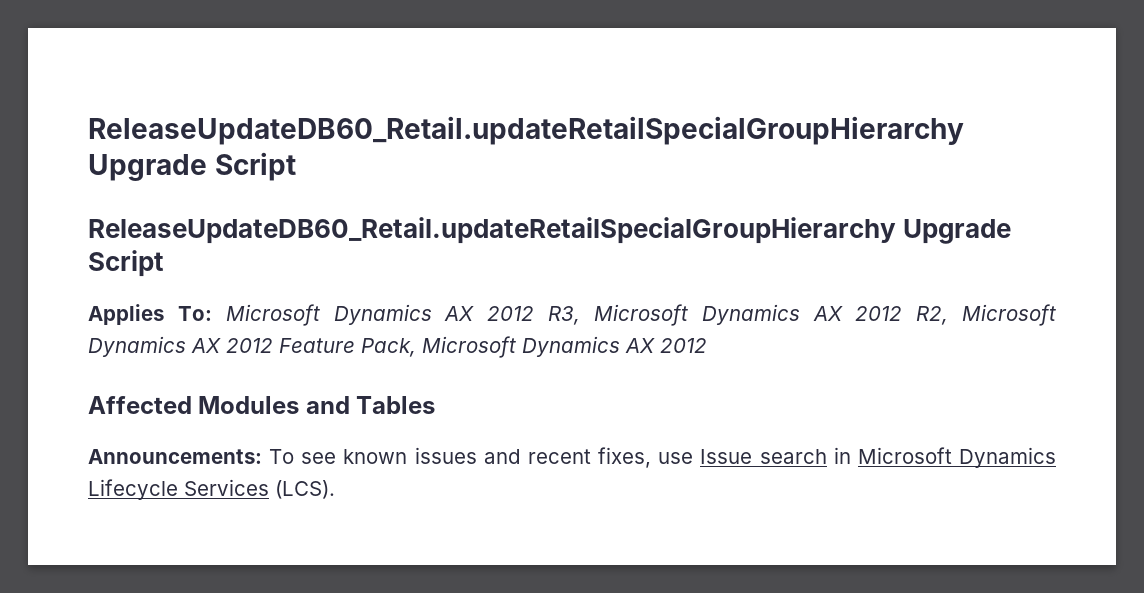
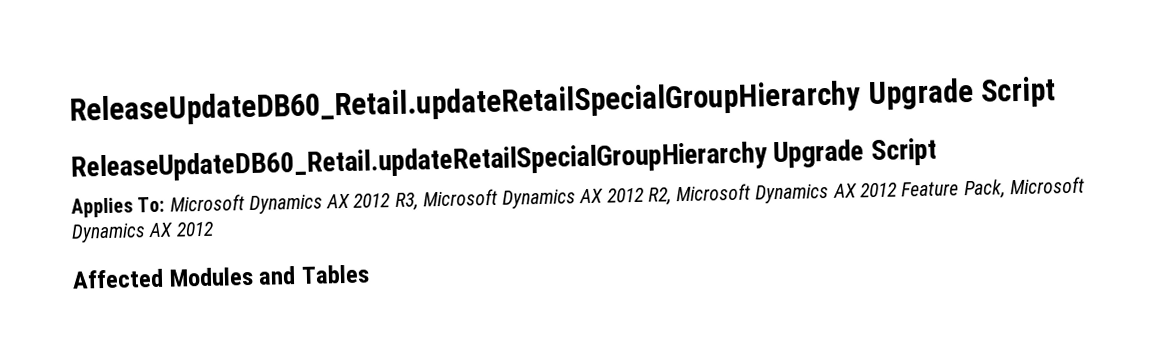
[88,447,1056,468] [88,479,335,500] // Announcements: To see known issues and recent fixes, use Issue search in Microsoft Dynamics Lifecycle Services (LCS). -> (370, 274) none

